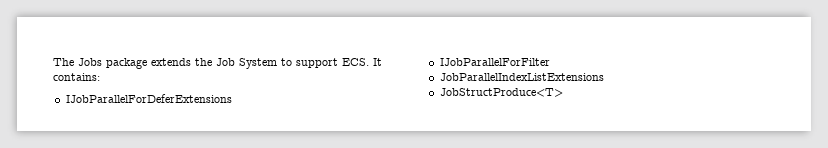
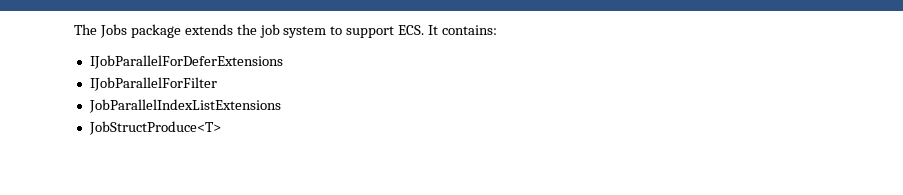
[216,58,277,69] Job System -> [259,24,327,38] job system

